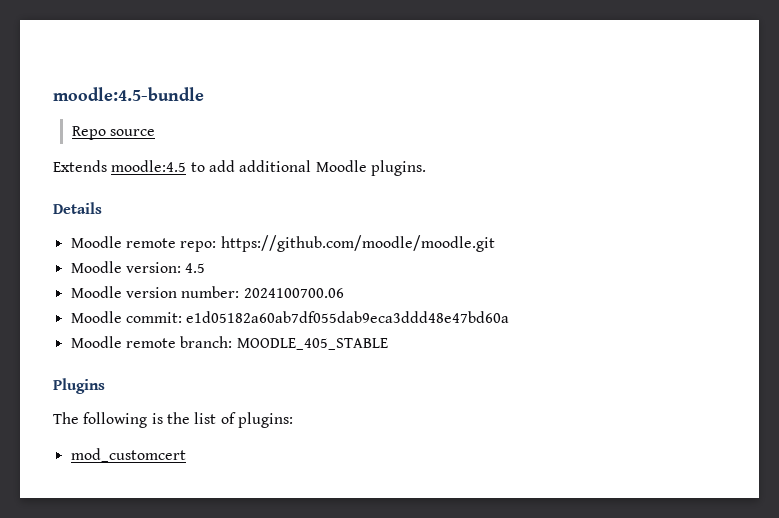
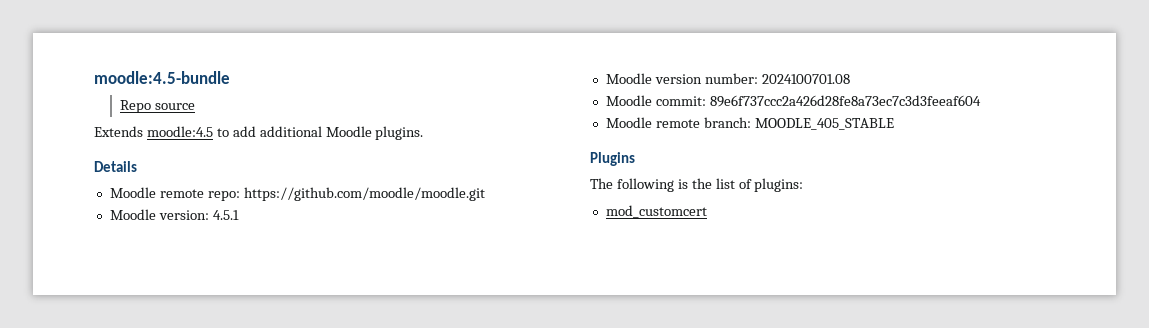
[185,263,206,273] 4.5 -> [212,210,239,220] 4.5.1
[243,288,344,298] 2024100700.06 -> [761,74,850,84] 2024100701.08
[186,311,510,323] e1d05182a60ab7df055dab9eca3ddd48e47bd60a -> [709,95,981,107] 89e6f737ccc2a426d28fe8a73ec7c3d3feeaf604

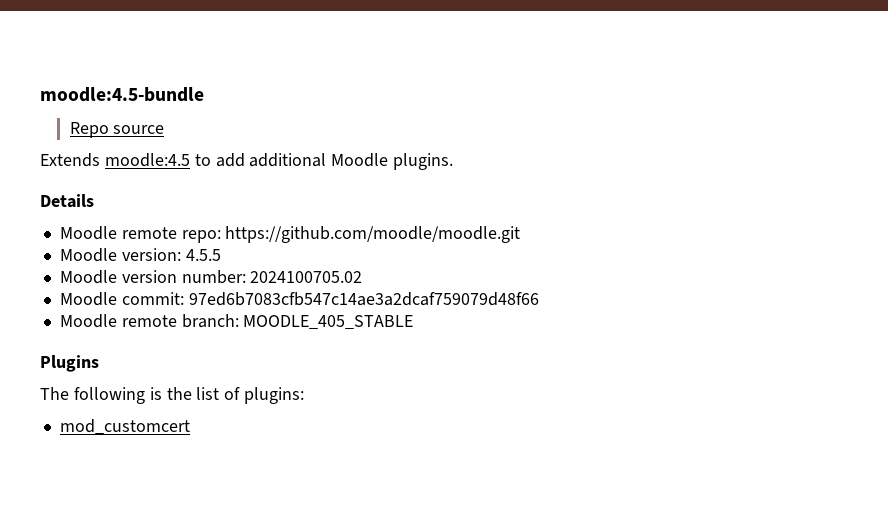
[212,210,239,220] 4.5.1 -> [185,249,221,261] 4.5.5
[761,74,850,84] 2024100701.08 -> [250,271,363,283] 2024100705.02
[709,95,981,107] 89e6f737ccc2a426d28fe8a73ec7c3d3feeaf604 -> [188,292,539,306] 97ed6b7083cfb547c14ae3a2dcaf759079d48f66

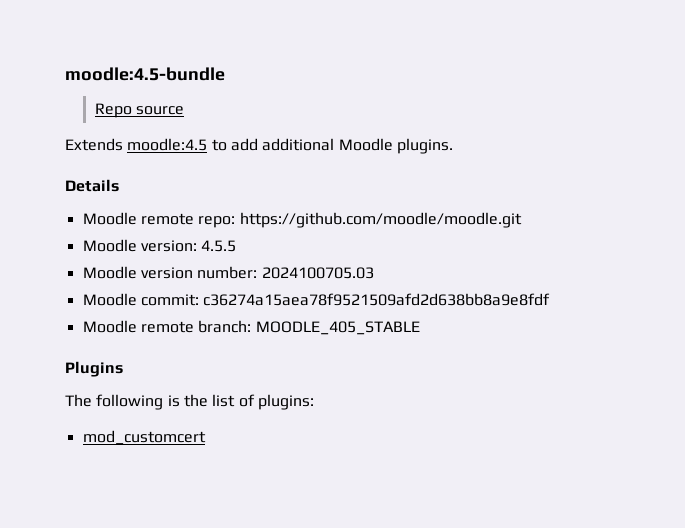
[250,271,363,283] 2024100705.02 -> [261,267,374,279] 2024100705.03
[188,292,539,306] 97ed6b7083cfb547c14ae3a2dcaf759079d48f66 -> [203,293,551,306] c36274a15aea78f9521509afd2d638bb8a9e8fdf

